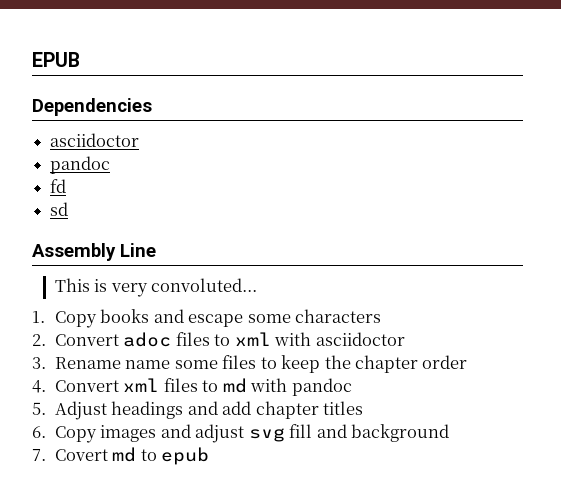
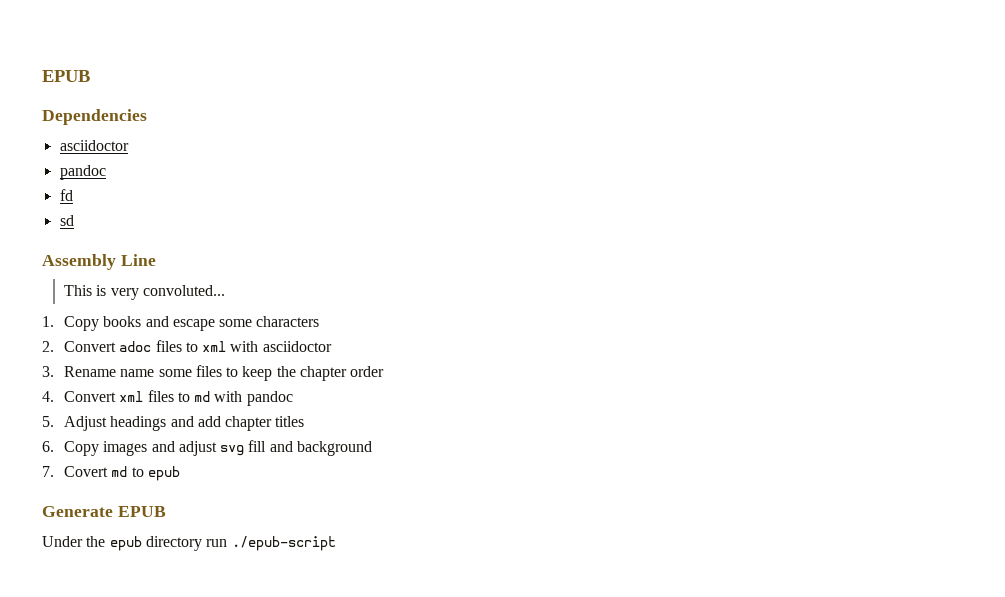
(210, 456) none -> [42,506,166,517] [42,536,336,551] // Generate EPUB // Under the epub directory run ./epub-script

